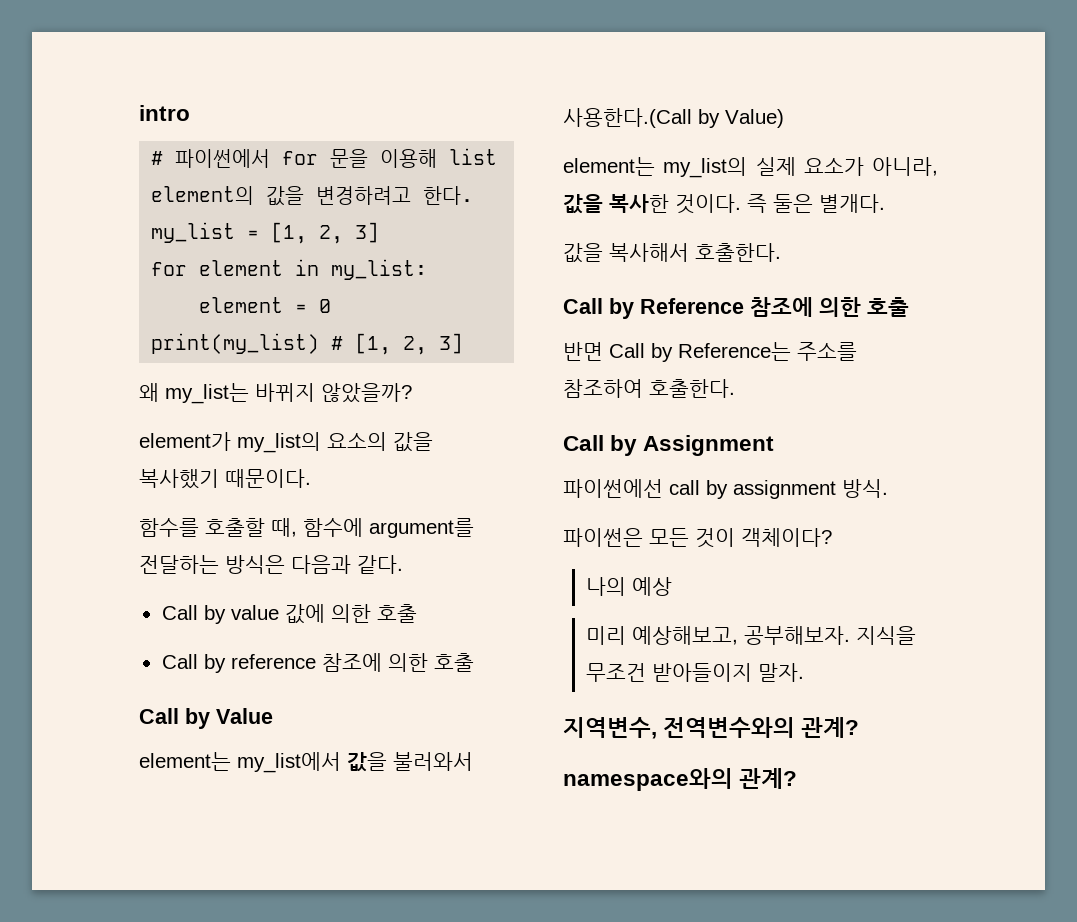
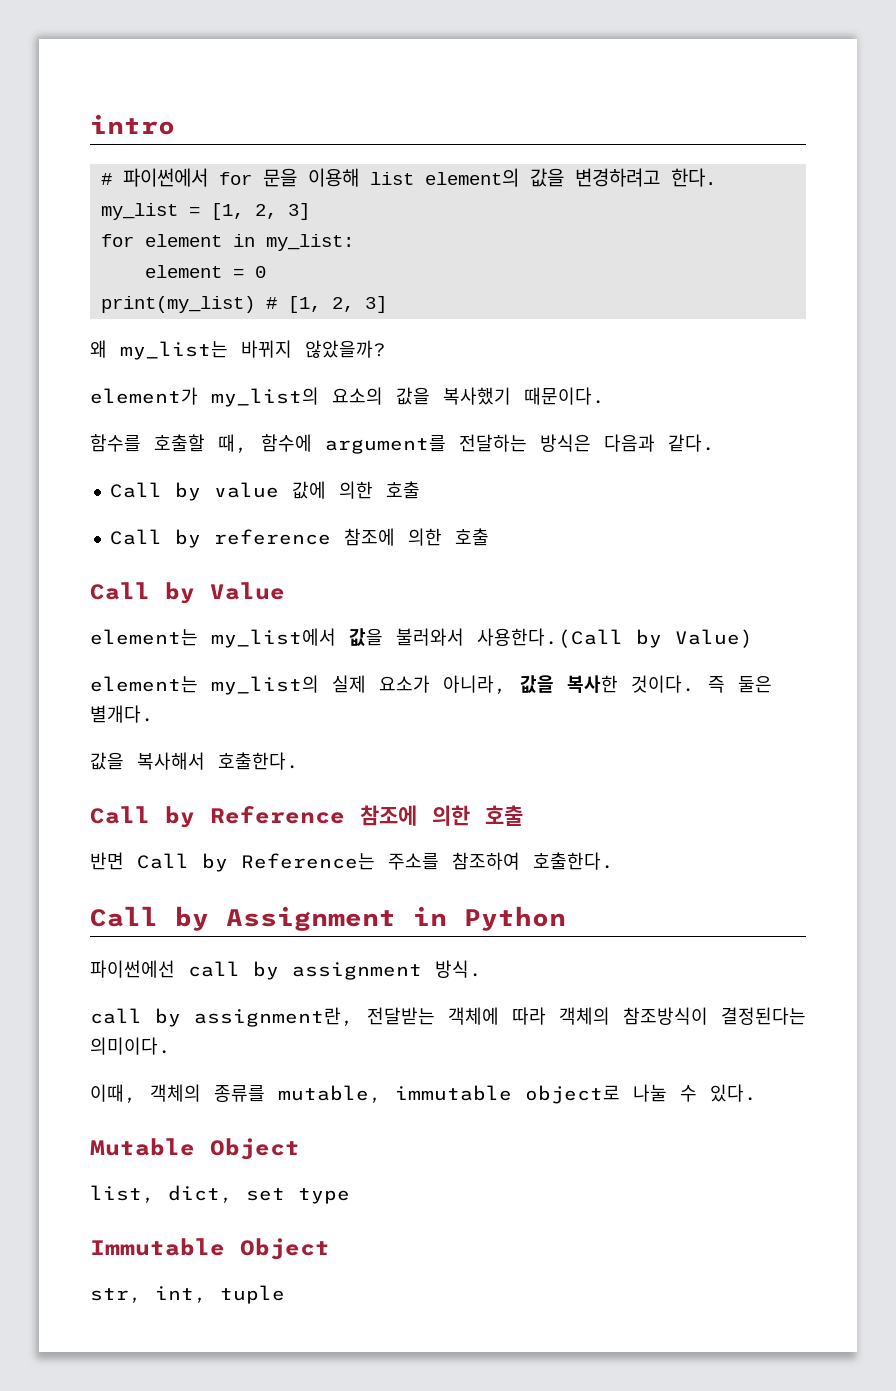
(775, 445) none -> [413,906,566,931] in Python
[563,528,832,548] [586,577,673,596] [586,626,917,645] [586,663,805,682] [563,717,860,739] [563,768,798,791] 파이썬은 모든 것이 객체이다? // 나의 예상 // 미리 예상해보고, 공부해보자. 지식을 무조건 받아들이지 말자. // 지역변수, 전역변수와의 관계? // namespace와의 관계? -> [90,1007,806,1027] [90,1037,171,1055] [90,1084,757,1104] [90,1138,300,1160] [90,1185,350,1204] [90,1238,330,1260] [90,1285,285,1304] call by assignment란, 전달받는 객체에 따라 객체의 참조방식이 결정된다는 의미이다. // 이때, 객체의 종류를 mutable, immutable object로 나눌 수 있다. // Mutable Object // list, dict, set type // Immutable Object // str, int, tuple

